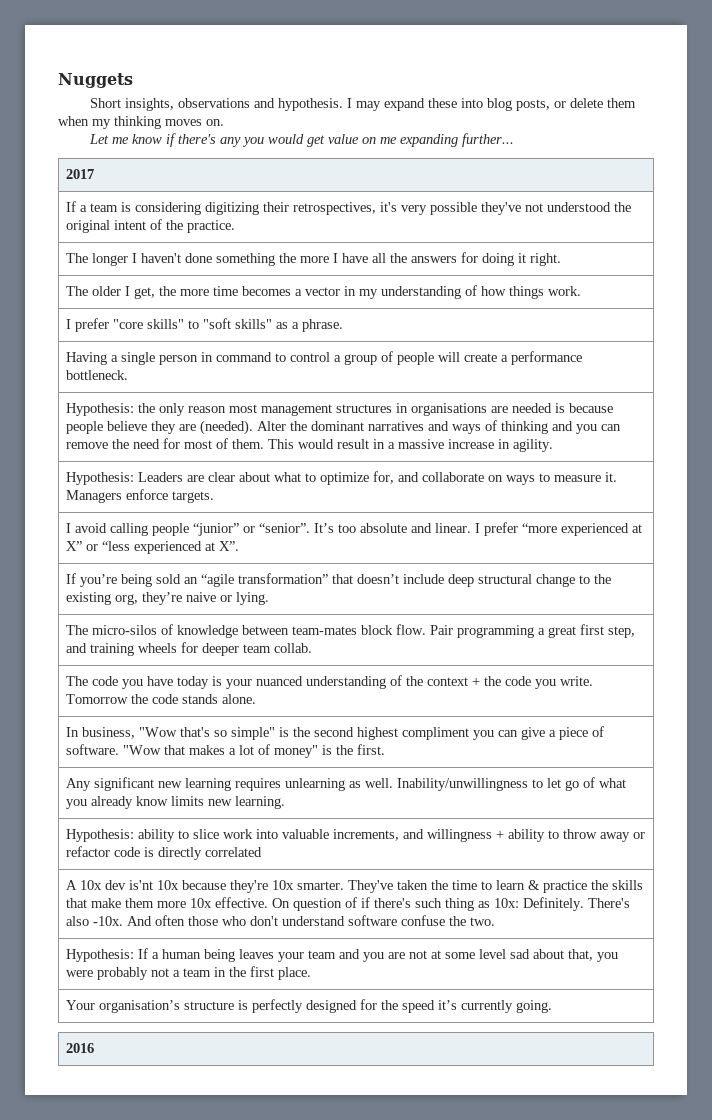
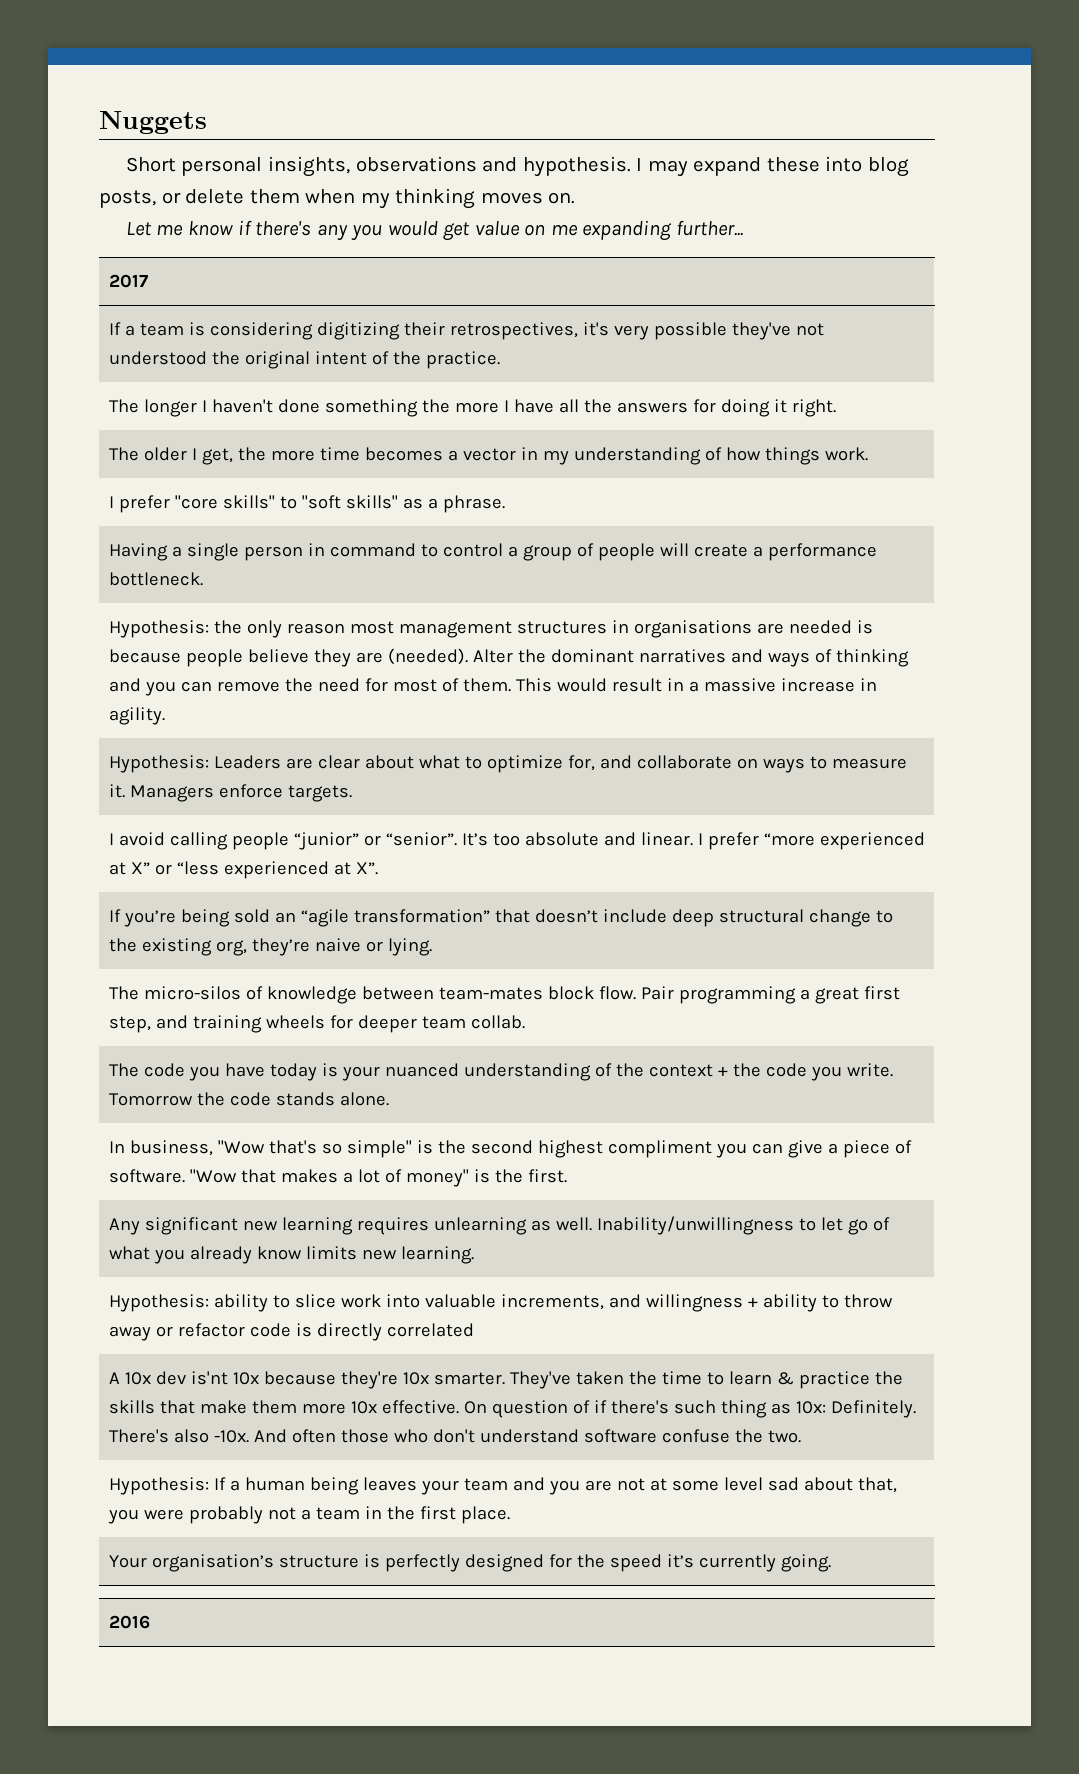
(122, 103) none -> [181,157,263,176] personal

